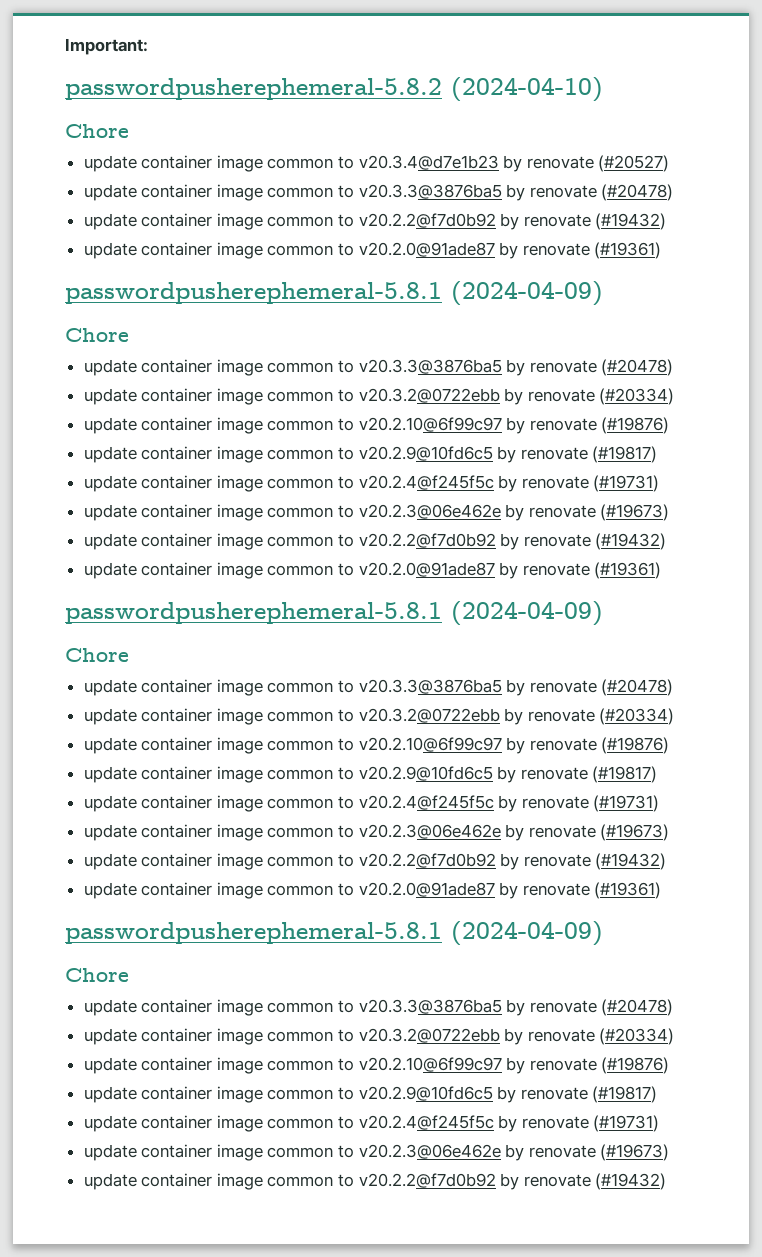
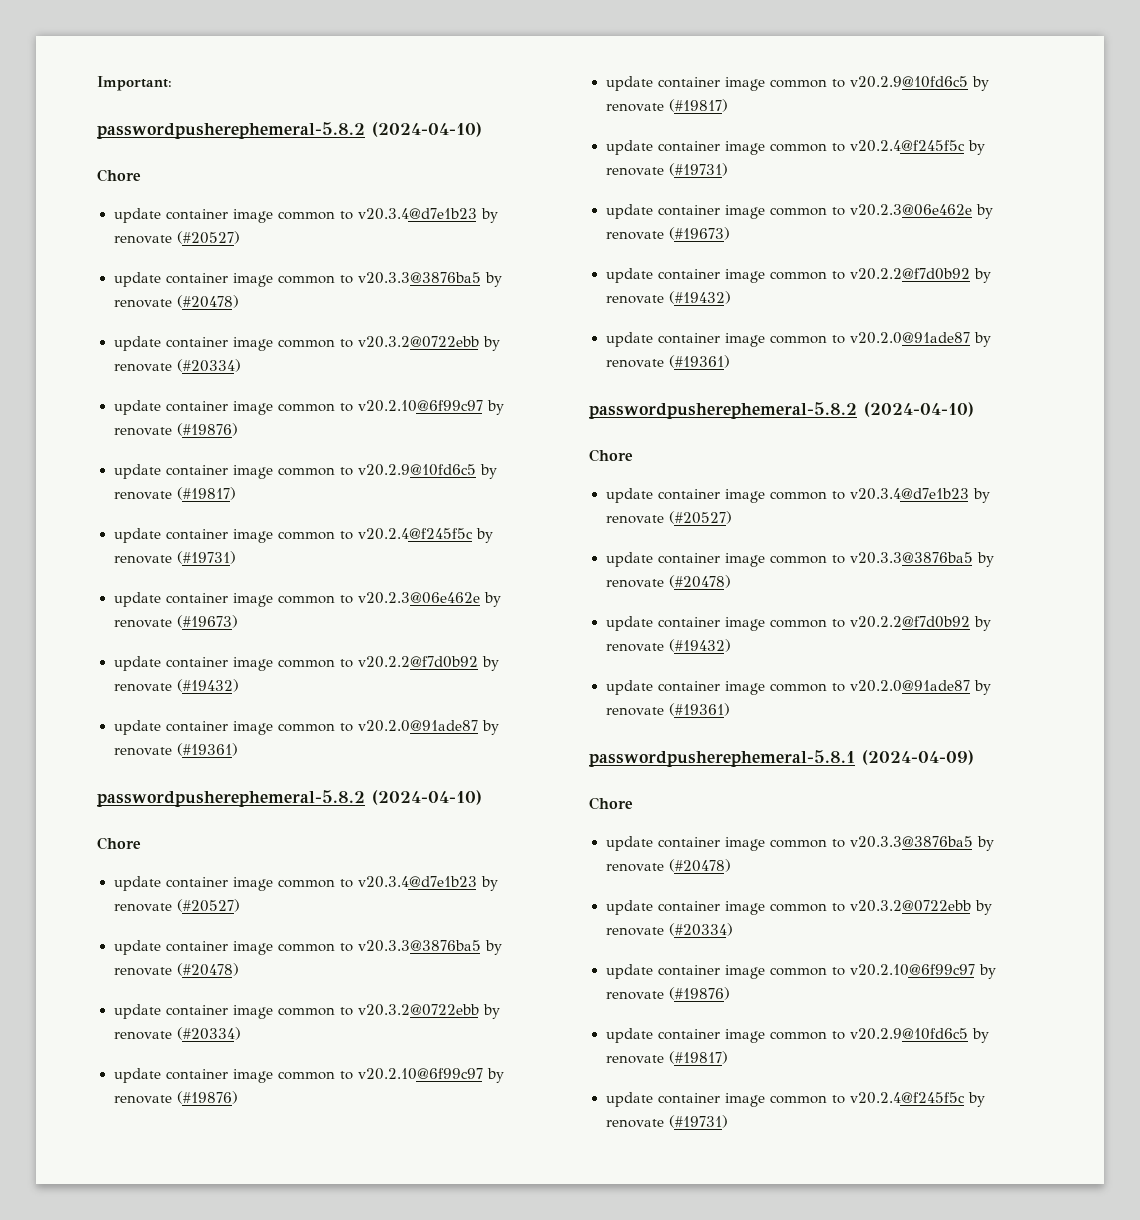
(674, 192) none -> [113,336,500,351] [113,359,241,372] [113,400,504,415] [113,423,238,436] [113,464,497,479] [113,487,236,500] [113,528,493,543] [113,551,236,564] [113,592,501,607] [113,615,238,628] [113,656,499,671] [113,679,239,692] [113,720,499,735] [113,743,238,756] [97,790,482,807] [97,837,141,850] [113,876,498,891] [113,899,240,912] [113,940,502,955] [113,963,239,976] [113,1004,500,1019] [113,1027,241,1040] [113,1068,504,1083] [113,1091,238,1104] [605,76,989,91] [605,99,728,112] [605,140,985,155] [605,163,728,176] [605,204,993,219] [605,227,730,240] [605,268,991,283] [605,291,731,304] [605,332,991,347] [605,355,730,368] [589,402,974,419] [589,449,633,462] [605,488,990,503] [605,511,732,524] [605,552,994,567] [605,575,731,588] // update container image common to v20.3.2@0722ebb by renovate (#20334) // update container image common to v20.2.10@6f99c97 by renovate (#19876) // update container image common to v20.2.9@10fd6c5 by renovate (#19817) // update container image common to v20.2.4@f245f5c by renovate (#19731) // update container image common to v20.2.3@06e462e by renovate (#19673) // update container image common to v20.2.2@f7d0b92 by renovate (#19432) // update container image common to v20.2.0@91ade87 by renovate (#19361) // passwordpusherephemeral-5.8.2 (2024-04-10) // Chore // update container image common to v20.3.4@d7e1b23 by renovate (#20527) // update container image common to v20.3.3@3876ba5 by renovate (#20478) // update container image common to v20.3.2@0722ebb by renovate (#20334) // update container image common to v20.2.10@6f99c97 by renovate (#19876) // update container image common to v20.2.9@10fd6c5 by renovate (#19817) // update container image common to v20.2.4@f245f5c by renovate (#19731) // update container image common to v20.2.3@06e462e by renovate (#19673) // update container image common to v20.2.2@f7d0b92 by renovate (#19432) // update container image common to v20.2.0@91ade87 by renovate (#19361) // passwordpusherephemeral-5.8.2 (2024-04-10) // Chore // update container image common to v20.3.4@d7e1b23 by renovate (#20527) // update container image common to v20.3.3@3876ba5 by renovate (#20478)
[83,504,670,521] [83,533,667,550] [83,562,662,579] [65,601,603,626] [65,648,129,662] [83,679,674,696] [83,708,675,725] [83,737,670,754] [83,766,658,783] [83,795,660,812] [83,824,670,841] [83,853,667,870] [83,882,662,899] [65,921,603,946] [65,968,129,982] [83,999,674,1016] [83,1028,675,1045] [83,1057,670,1074] [83,1086,658,1103] [83,1115,660,1132] [83,1144,670,1161] [83,1173,667,1190] // update container image common to v20.2.3@06e462e by renovate (#19673) // update container image common to v20.2.2@f7d0b92 by renovate (#19432) // update container image common to v20.2.0@91ade87 by renovate (#19361) // passwordpusherephemeral-5.8.1 (2024-04-09) // Chore // update container image common to v20.3.3@3876ba5 by renovate (#20478) // update container image common to v20.3.2@0722ebb by renovate (#20334) // update container image common to v20.2.10@6f99c97 by renovate (#19876) // update container image common to v20.2.9@10fd6c5 by renovate (#19817) // update container image common to v20.2.4@f245f5c by renovate (#19731) // update container image common to v20.2.3@06e462e by renovate (#19673) // update container image common to v20.2.2@f7d0b92 by renovate (#19432) // update container image common to v20.2.0@91ade87 by renovate (#19361) // passwordpusherephemeral-5.8.1 (2024-04-09) // Chore // update container image common to v20.3.3@3876ba5 by renovate (#20478) // update container image common to v20.3.2@0722ebb by renovate (#20334) // update container image common to v20.2.10@6f99c97 by renovate (#19876) // update container image common to v20.2.9@10fd6c5 by renovate (#19817) // update container image common to v20.2.4@f245f5c by renovate (#19731) // update container image common to v20.2.3@06e462e by renovate (#19673) // update container image common to v20.2.2@f7d0b92 by renovate (#19432) -> (728, 1121) none

